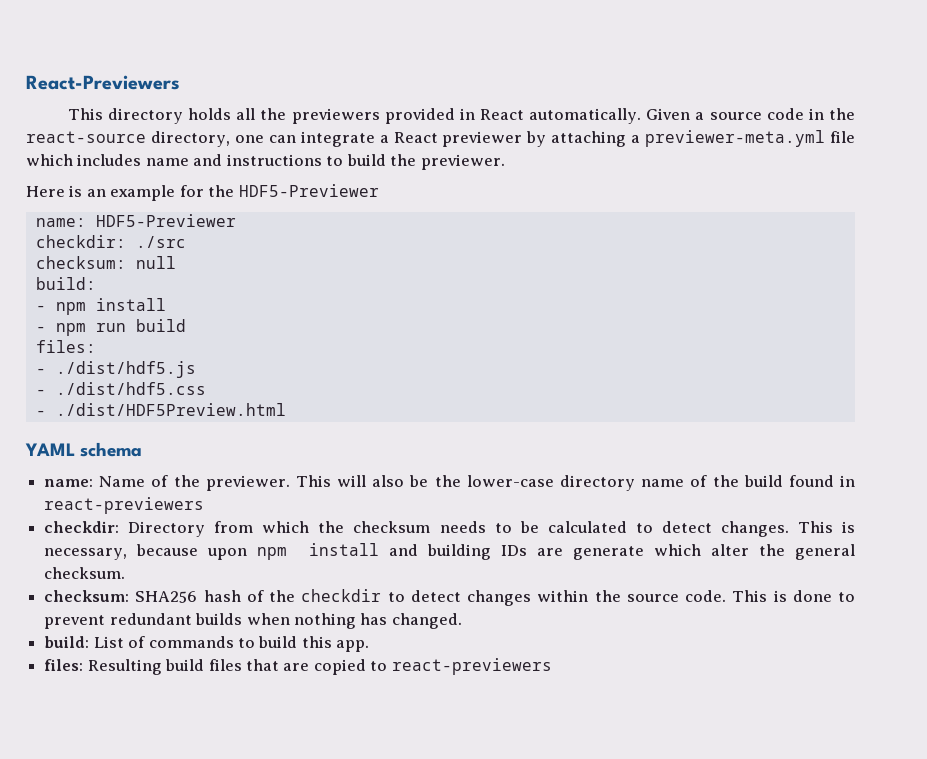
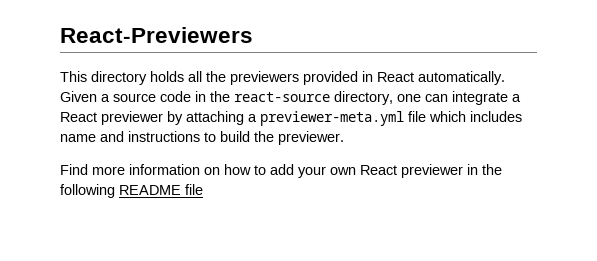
[26,184,379,201] [35,214,236,227] [35,235,186,248] [35,256,176,269] [35,277,96,290] [35,298,166,315] [35,319,186,336] [35,340,96,353] [35,361,196,378] [35,382,206,395] [35,403,286,416] [25,442,143,457] [44,475,855,491] [44,497,205,514] [44,521,856,537] [44,543,855,560] [44,567,126,579] [44,589,856,606] [44,613,462,629] [44,636,370,652] [44,658,552,675] Here is an example for the HDF5-Previewer // name: HDF5-Previewer // checkdir: ./src // checksum: null // build: // - npm install // - npm run build // files: // - ./dist/hdf5.js // - ./dist/hdf5.css // - ./dist/HDF5Preview.html // YAML schema // name: Name of the previewer. This will also be the lower-case directory name of the build found in react-previewers // checkdir: Directory from which the checksum needs to be calculated to detect changes. This is necessary, because upon npm install and building IDs are generate which alter the general checksum. // checksum: SHA256 hash of the checkdir to detect changes within the source code. This is done to prevent redundant builds when nothing has changed. // build: List of commands to build this app. // files: Resulting build files that are copied to react-previewers -> [60,164,502,178] [60,184,203,198] Find more information on how to add your own React previewer in the following README file

